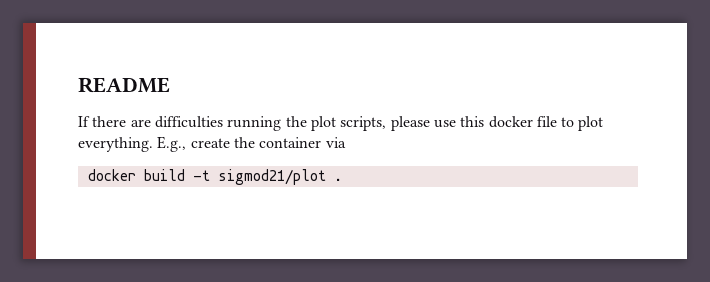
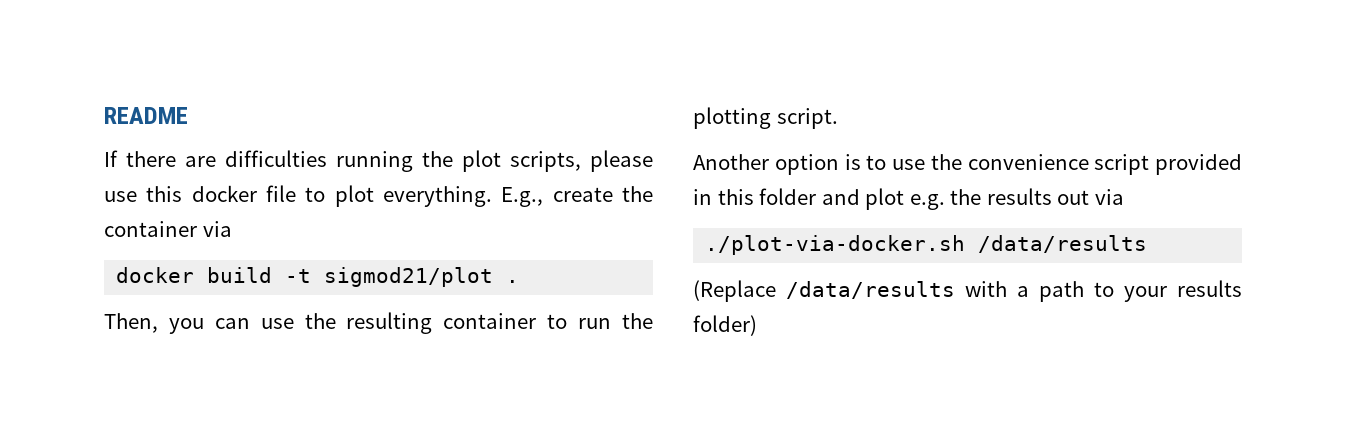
(342, 179) none -> [104,312,654,334] [693,107,838,129] [693,154,1242,175] [693,188,1124,210] [705,235,1148,255] [693,280,1242,302] [693,315,757,336] // Then, you can use the resulting container to run the plotting script. // Another option is to use the convenience script provided in this folder and plot e.g. the results out via // ./plot-via-docker.sh /data/results // (Replace /data/results with a path to your results folder)

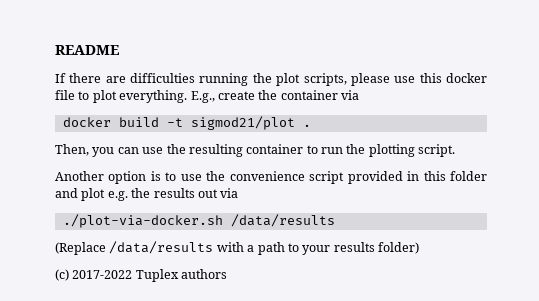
(757, 325) none -> [55,269,228,282] // (c) 2017-2022 Tuplex authors

